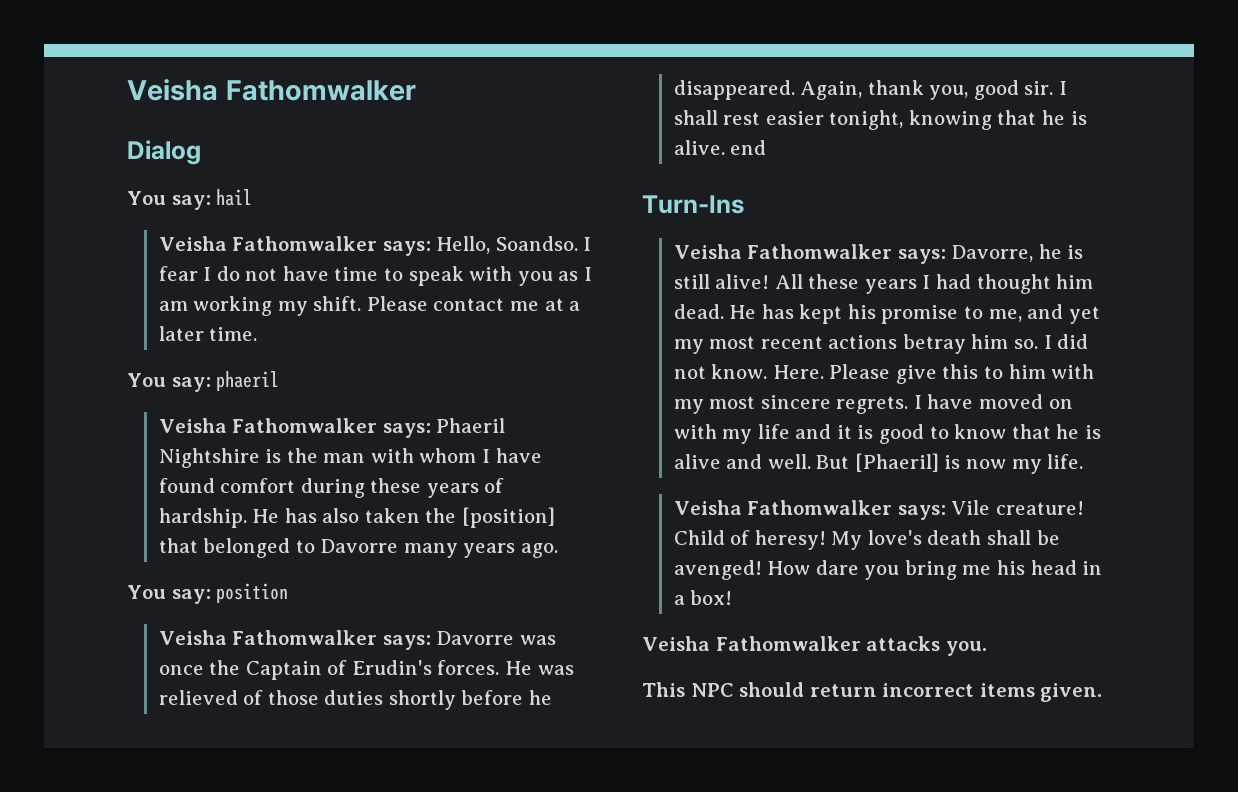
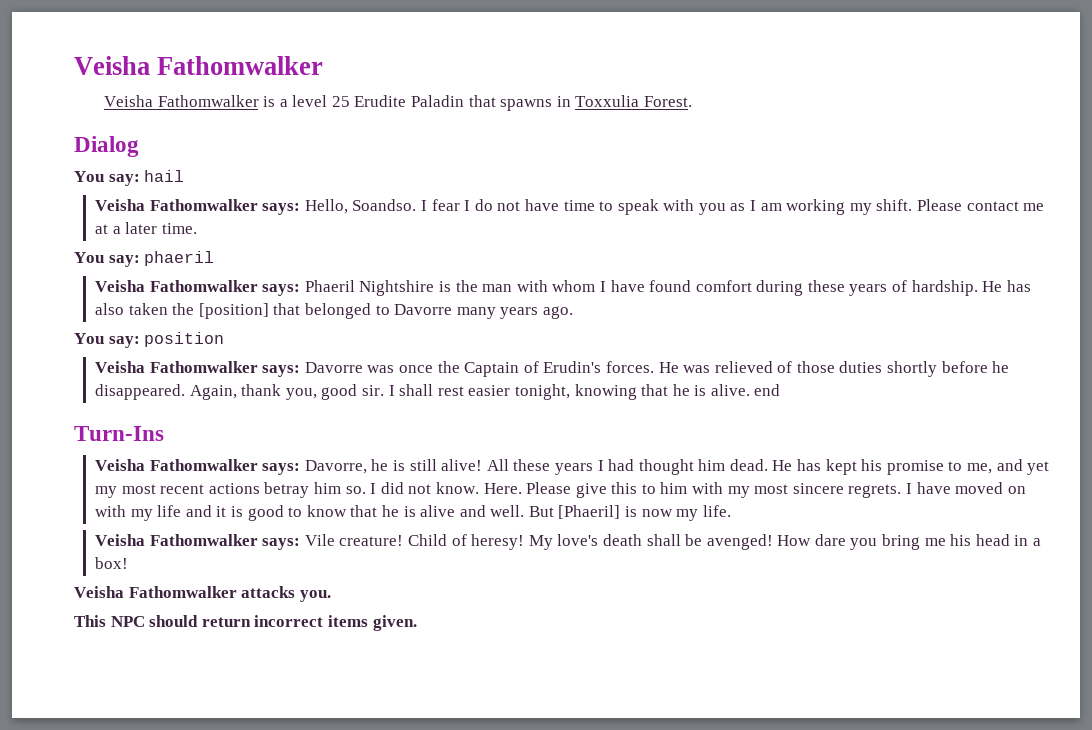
[127,79,416,101] Veisha Fathomwalker -> [74,56,324,75] [103,95,692,111] Veisha Fathomwalker // Veisha Fathomwalker is a level 25 Erudite Paladin that spawns in Toxxulia Forest.

